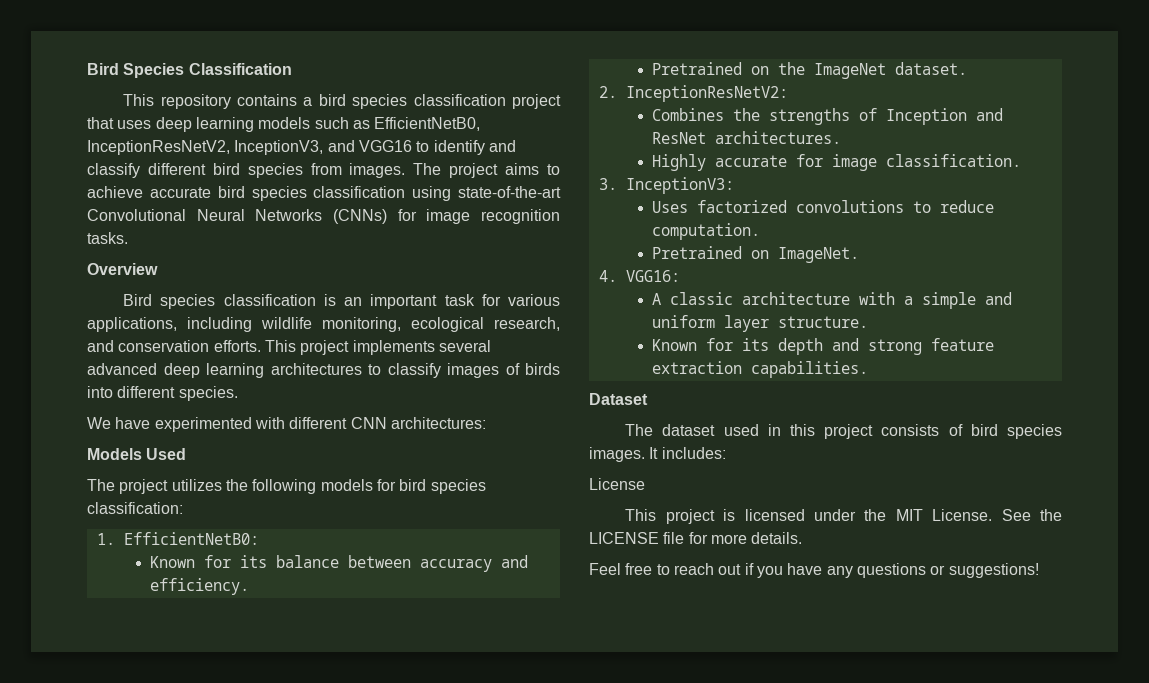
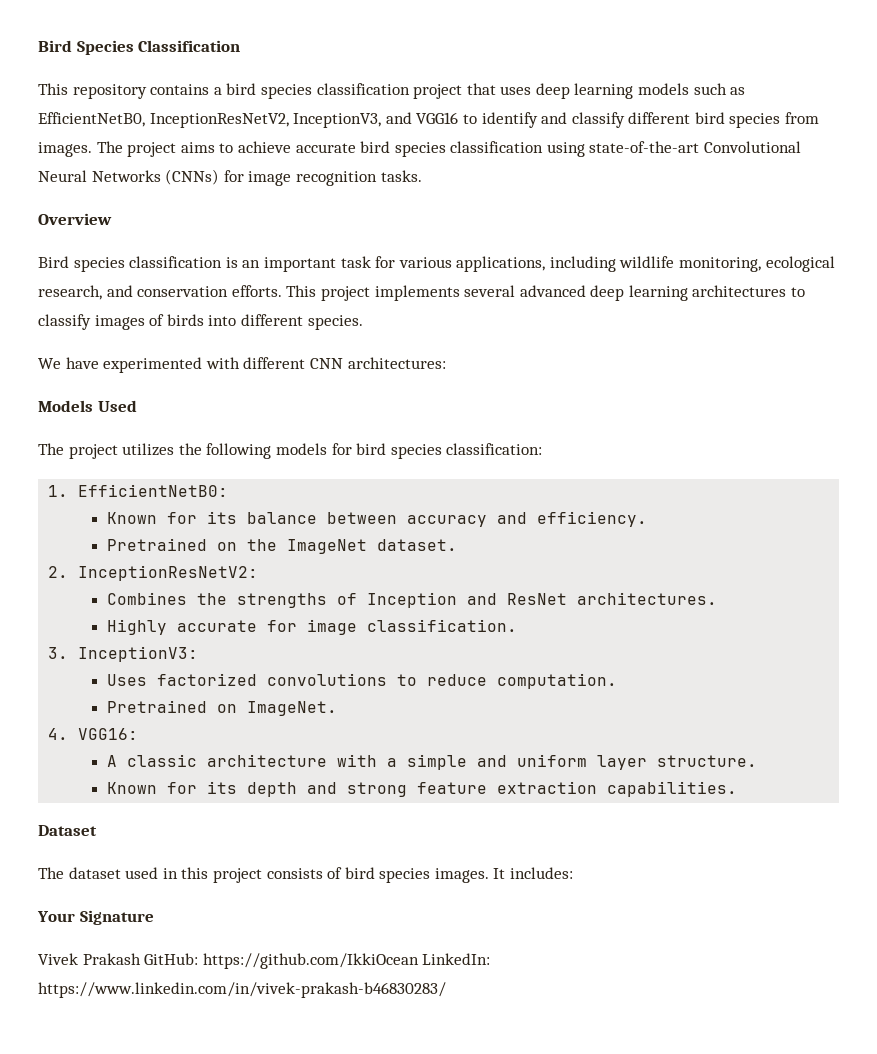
[589,478,645,490] [625,509,1062,524] [589,532,803,544] [589,563,1039,578] License // This project is licensed under the MIT License. See the LICENSE file for more details. // Feel free to reach out if you have any questions or suggestions! -> [37,910,154,925] [38,953,491,969] [38,982,446,998] Your Signature // Vivek Prakash GitHub: https://github.com/IkkiOcean LinkedIn: https://www.linkedin.com/in/vivek-prakash-b46830283/

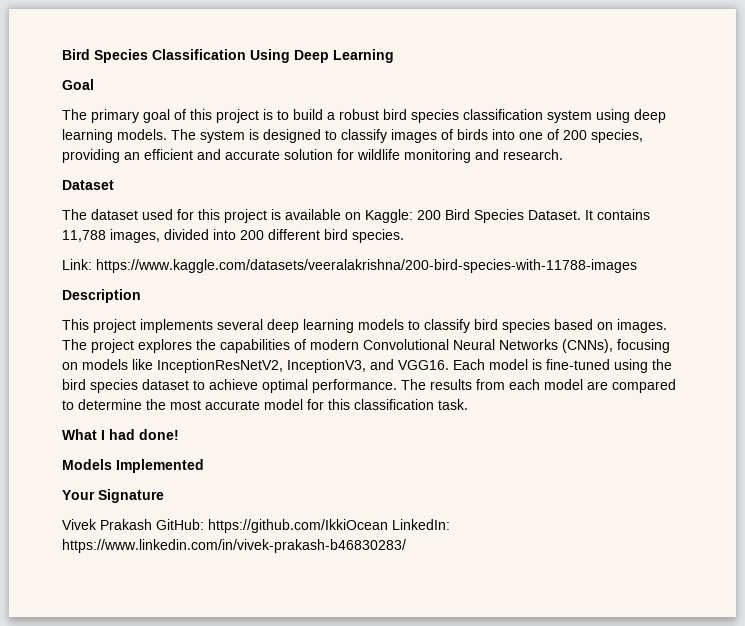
[38,83,746,99] [38,112,820,128] [38,141,802,157] [38,169,422,186] [38,213,112,225] [38,256,835,272] [38,285,787,301] // This repository contains a bird species classification project that uses deep learning models such as EfficientNetB0, InceptionResNetV2, InceptionV3, and VGG16 to identify and classify different bird species from images. The project aims to achieve accurate bird species classification using state-of-the-art Convolutional Neural Networks (CNNs) for image recognition tasks. // Overview // Bird species classification is an important task for various applications, including wildlife monitoring, ecological research, and conservation efforts. This project implements several advanced deep learning architectures -> [250,49,394,63] [62,79,94,90] [62,109,666,123] [62,129,321,143] Using Deep Learning // Goal // The primary goal of this project is to build a robust bird species classification system using deep learning models. The system is designed
[240,314,363,330] [38,357,446,373] [38,400,137,412] [38,443,543,459] [48,484,229,497] [106,511,647,527] [106,538,457,554] [48,565,259,581] [106,592,717,608] [106,619,517,635] [48,646,199,662] [106,673,617,689] [106,700,337,716] [48,728,139,740] [106,754,757,770] [106,781,737,797] different species. // We have experimented with different CNN architectures: // Models Used // The project utilizes the following models for bird species classification: // 1. EfficientNetB0: // Known for its balance between accuracy and efficiency. // Pretrained on the ImageNet dataset. // 2. InceptionResNetV2: // Combines the strengths of Inception and ResNet architectures. // Highly accurate for image classification. // 3. InceptionV3: // Uses factorized convolutions to reduce computation. // Pretrained on ImageNet. // 4. VGG16: // A classic architecture with a simple and uniform layer structure. // Known for its depth and strong feature extraction capabilities. -> [519,129,643,143] [62,149,563,163] one of 200 species, providing an efficient and accurate solution for wildlife monitoring and research.
[162,867,574,883] in this project consists of bird species images. It includes: -> [177,209,650,223] [62,229,404,243] [62,259,637,273] [62,289,141,303] [62,319,667,333] [62,339,670,353] [62,359,672,373] [62,379,676,393] [62,399,468,410] [62,429,179,440] [62,459,204,473] for this project is available on Kaggle: 200 Bird Species Dataset. It contains 11,788 images, divided into 200 different bird species. // Link: https://www.kaggle.com/datasets/veeralakrishna/200-bird-species-with-11788-images // Description // This project implements several deep learning models to classify bird species based on images. The project explores the capabilities of modern Convolutional Neural Networks (CNNs), focusing on models like InceptionResNetV2, InceptionV3, and VGG16. Each model is fine-tuned using the bird species dataset to achieve optimal performance. The results from each model are compared to determine the most accurate model for this classification task. // What I had done! // Models Implemented

